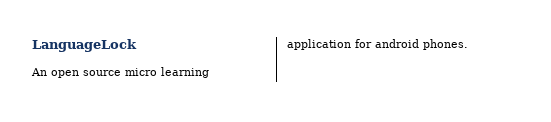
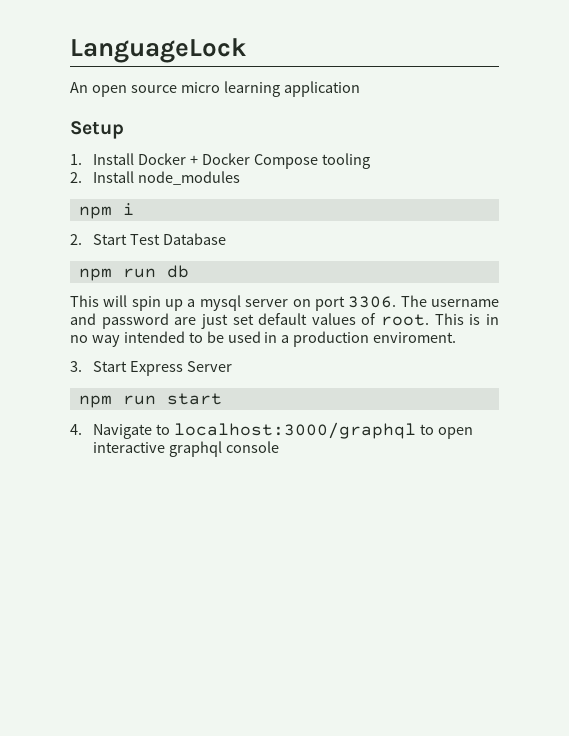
[355,39,468,50] for android phones. -> [70,121,124,139] [70,153,370,169] [70,171,240,185] [78,203,134,219] [70,233,226,245] [78,265,189,281] [70,295,500,311] [70,313,499,329] [70,331,457,347] [70,361,232,376] [78,393,222,408] [70,422,473,439] [93,441,279,457] // Setup // 1. Install Docker + Docker Compose tooling // 2. Install node_modules // npm i // 2. Start Test Database // npm run db // This will spin up a mysql server on port 3306. The username and password are just set default values of root. This is in no way intended to be used in a production enviroment. // 3. Start Express Server // npm run start // 4. Navigate to localhost:3000/graphql to open interactive graphql console

